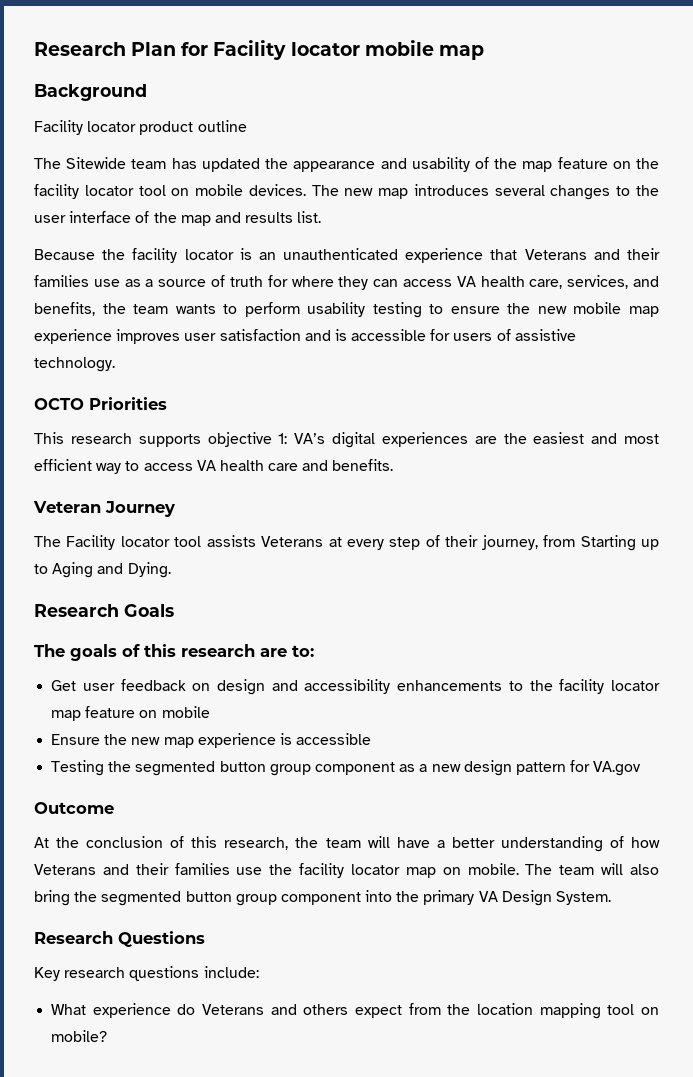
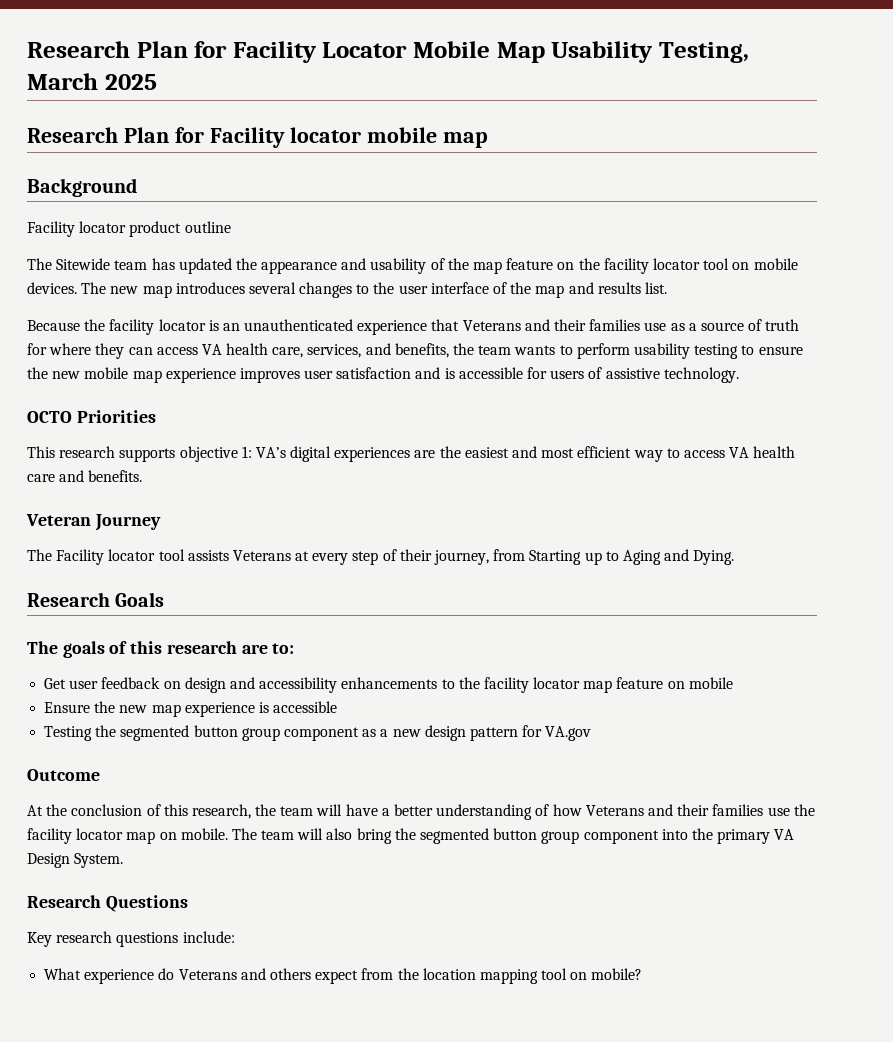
[34,40,287,60] Research Plan for Facility -> [27,41,749,63] [27,73,157,90] [27,127,285,148] Research Plan for Facility Locator Mobile Map Usability Testing, March 2025 // Research Plan for Facility

